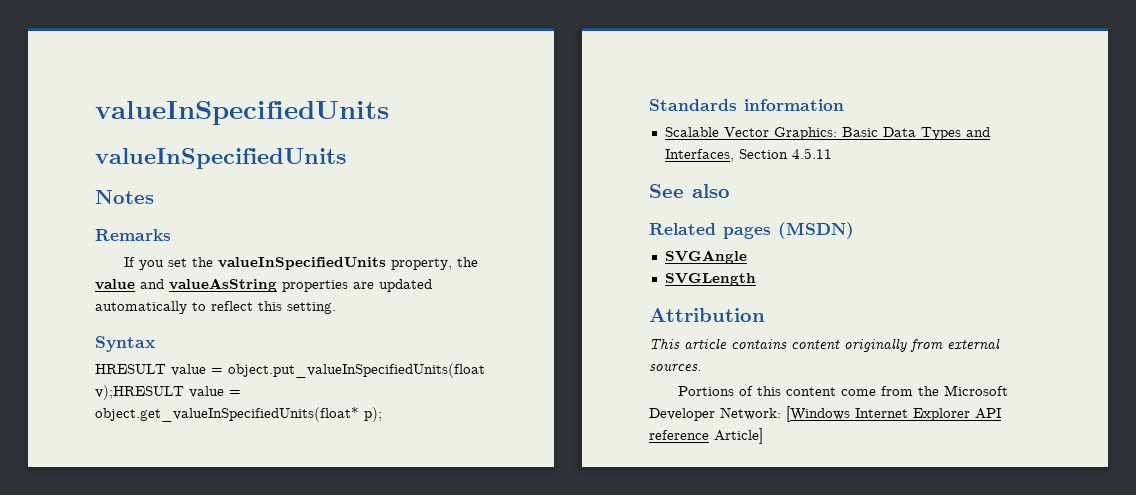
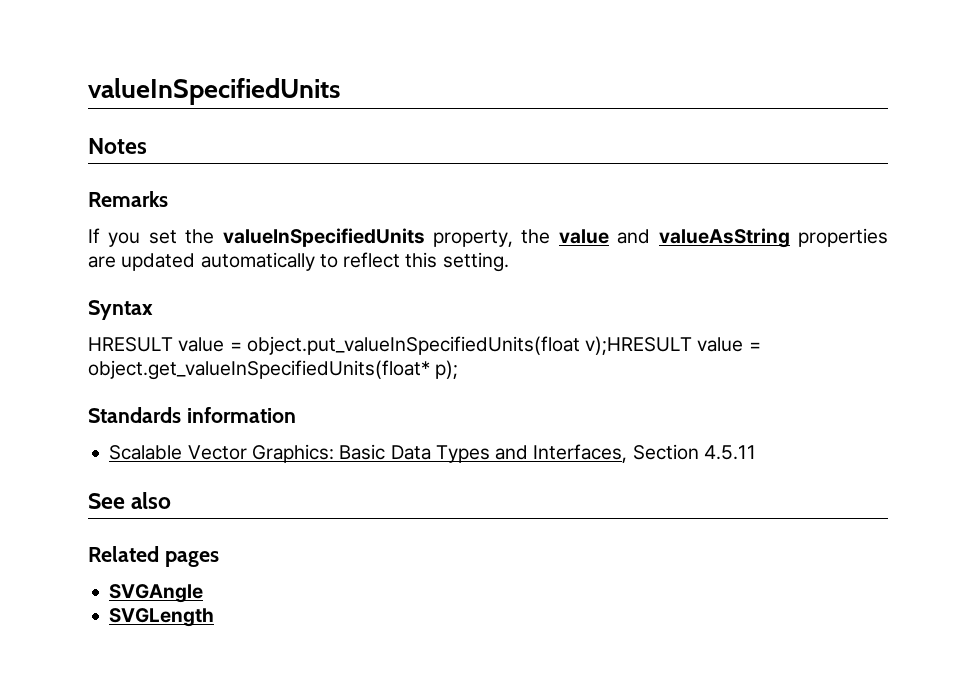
[95,101,389,125] [95,148,346,169] valueInSpecifiedUnits // valueInSpecifiedUnits -> [88,78,340,105] valueInSpecifiedUnits
[778,222,854,239] (MSDN) -> (219, 559) none
[649,308,765,322] [649,338,1000,352] [649,364,702,371] [677,385,1008,396] [649,406,1001,422] [649,428,763,444] // Attribution // This article contains content originally from external sources. // Portions of this content come from the Microsoft Developer Network: [Windows Internet Explorer API reference Article] -> (215, 617) none

